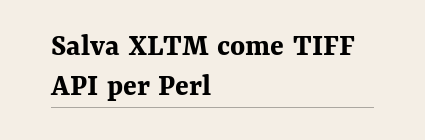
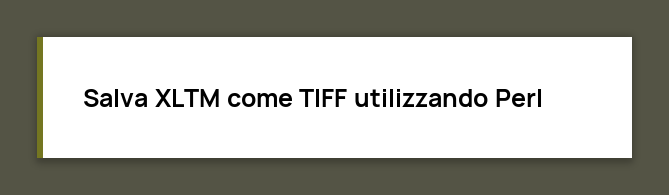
[50,76,150,101] API per -> [354,89,488,107] utilizzando

